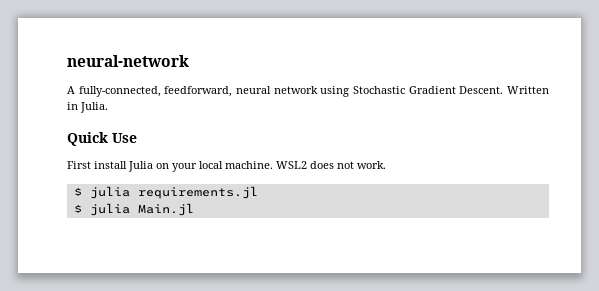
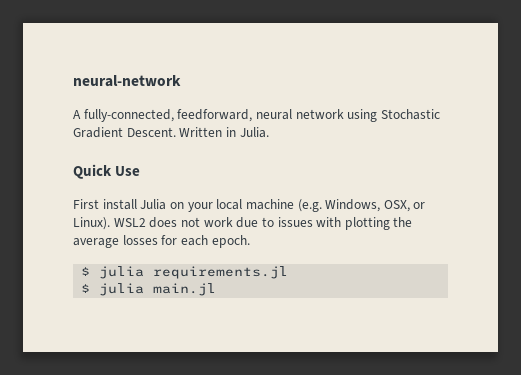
[225,161,386,169] machine. WSL2 does not work. -> [245,199,426,212] [73,217,413,230] [73,235,250,248] machine (e.g. Windows, OSX, or Linux). WSL2 does not work due to issues with plotting the average losses for each epoch.
[137,203,194,216] Main.jl -> [153,283,217,296] main.jl

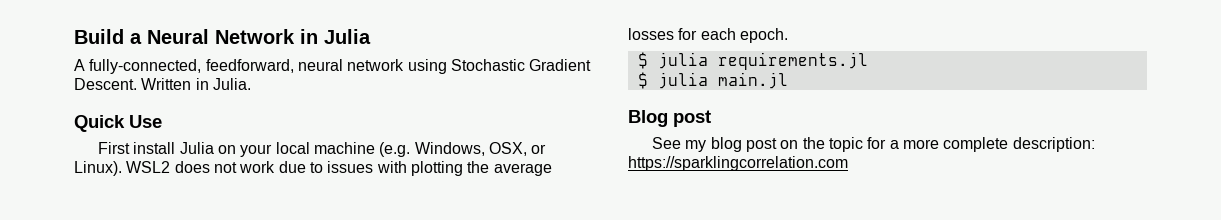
[73,75,181,87] neural-network -> [74,29,371,44] Build a Neural Network in Julia
(217, 289) none -> [628,110,711,127] [652,137,1095,152] [628,156,848,171] // Blog post // See my blog post on the topic for a more complete description: https://sparklingcorrelation.com

